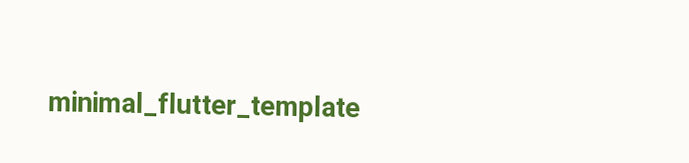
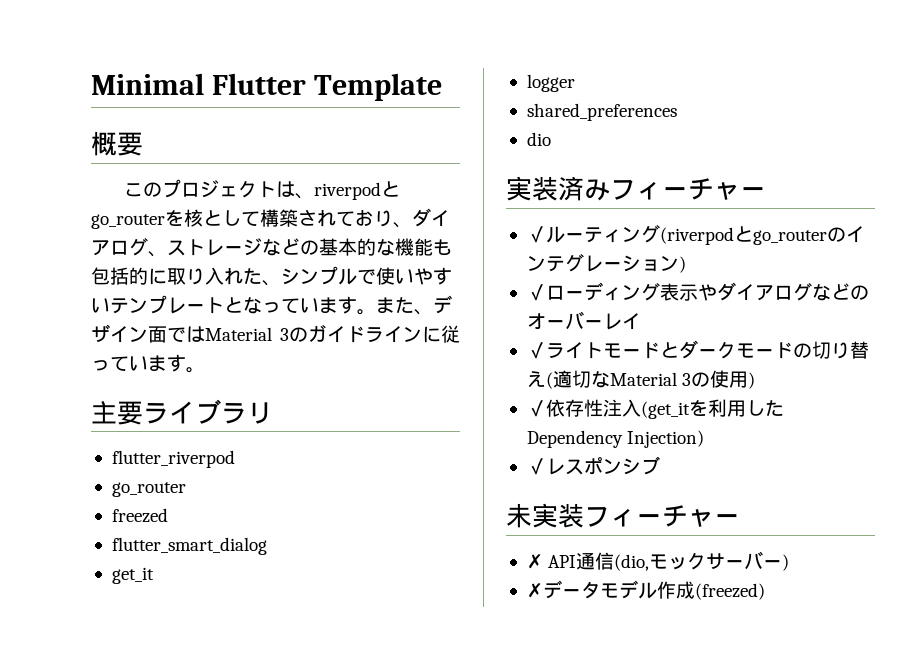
[48,90,361,124] minimal_flutter_template -> [91,73,442,101] [91,131,143,156] [123,179,400,200] [91,208,450,229] [91,238,452,257] [91,266,452,286] [91,295,452,315] [91,324,460,343] [91,354,205,373] [91,399,273,425] [111,450,235,468] [111,482,186,497] [111,508,168,523] [111,537,267,555] [111,567,154,584] [526,74,575,92] [526,103,677,121] [526,132,551,146] [506,176,766,201] [526,225,865,245] [526,254,686,273] [526,282,869,301] [526,311,641,330] [526,340,869,359] [526,370,756,389] [526,399,784,419] [526,430,705,448] [526,456,660,475] [506,503,740,528] [526,551,790,571] [526,580,765,600] Minimal Flutter Template // 概要 // このプロジェクトは、riverpodとgo_routerを核として構築されており、ダイアログ、ストレージなどの基本的な機能も包括的に取り入れた、シンプルで使いやすいテンプレートとなっています。また、デザイン面ではMaterial 3のガイドラインに従っています。 // 主要ライブラリ // flutter_riverpod // go_router // freezed // flutter_smart_dialog // get_it // logger // shared_preferences // dio // 実装済みフィーチャー // ✓ルーティング(riverpodとgo_routerのインテグレーション) // ✓ローディング表示やダイアログなどのオーバーレイ // ✓ライトモードとダークモードの切り替え(適切なMaterial 3の使用) // ✓依存性注入(get_itを利用したDependency Injection) // ✓レスポンシブ // 未実装フィーチャー // ✗ API通信(dio,モックサーバー) // ✗データモデル作成(freezed)

